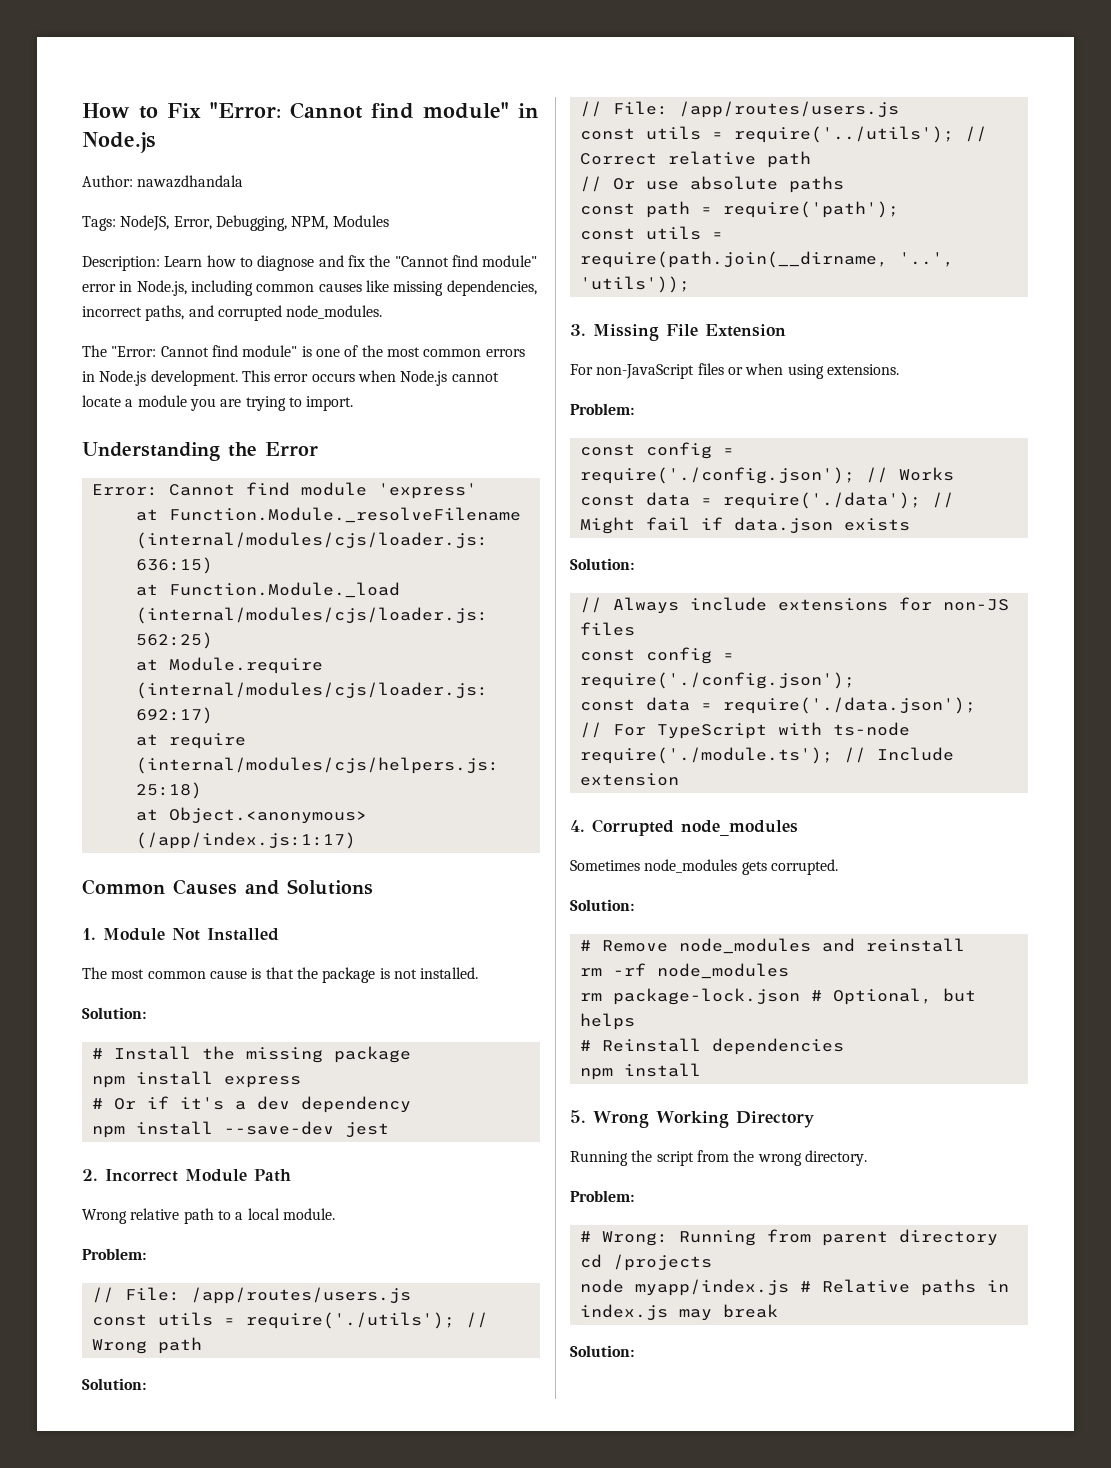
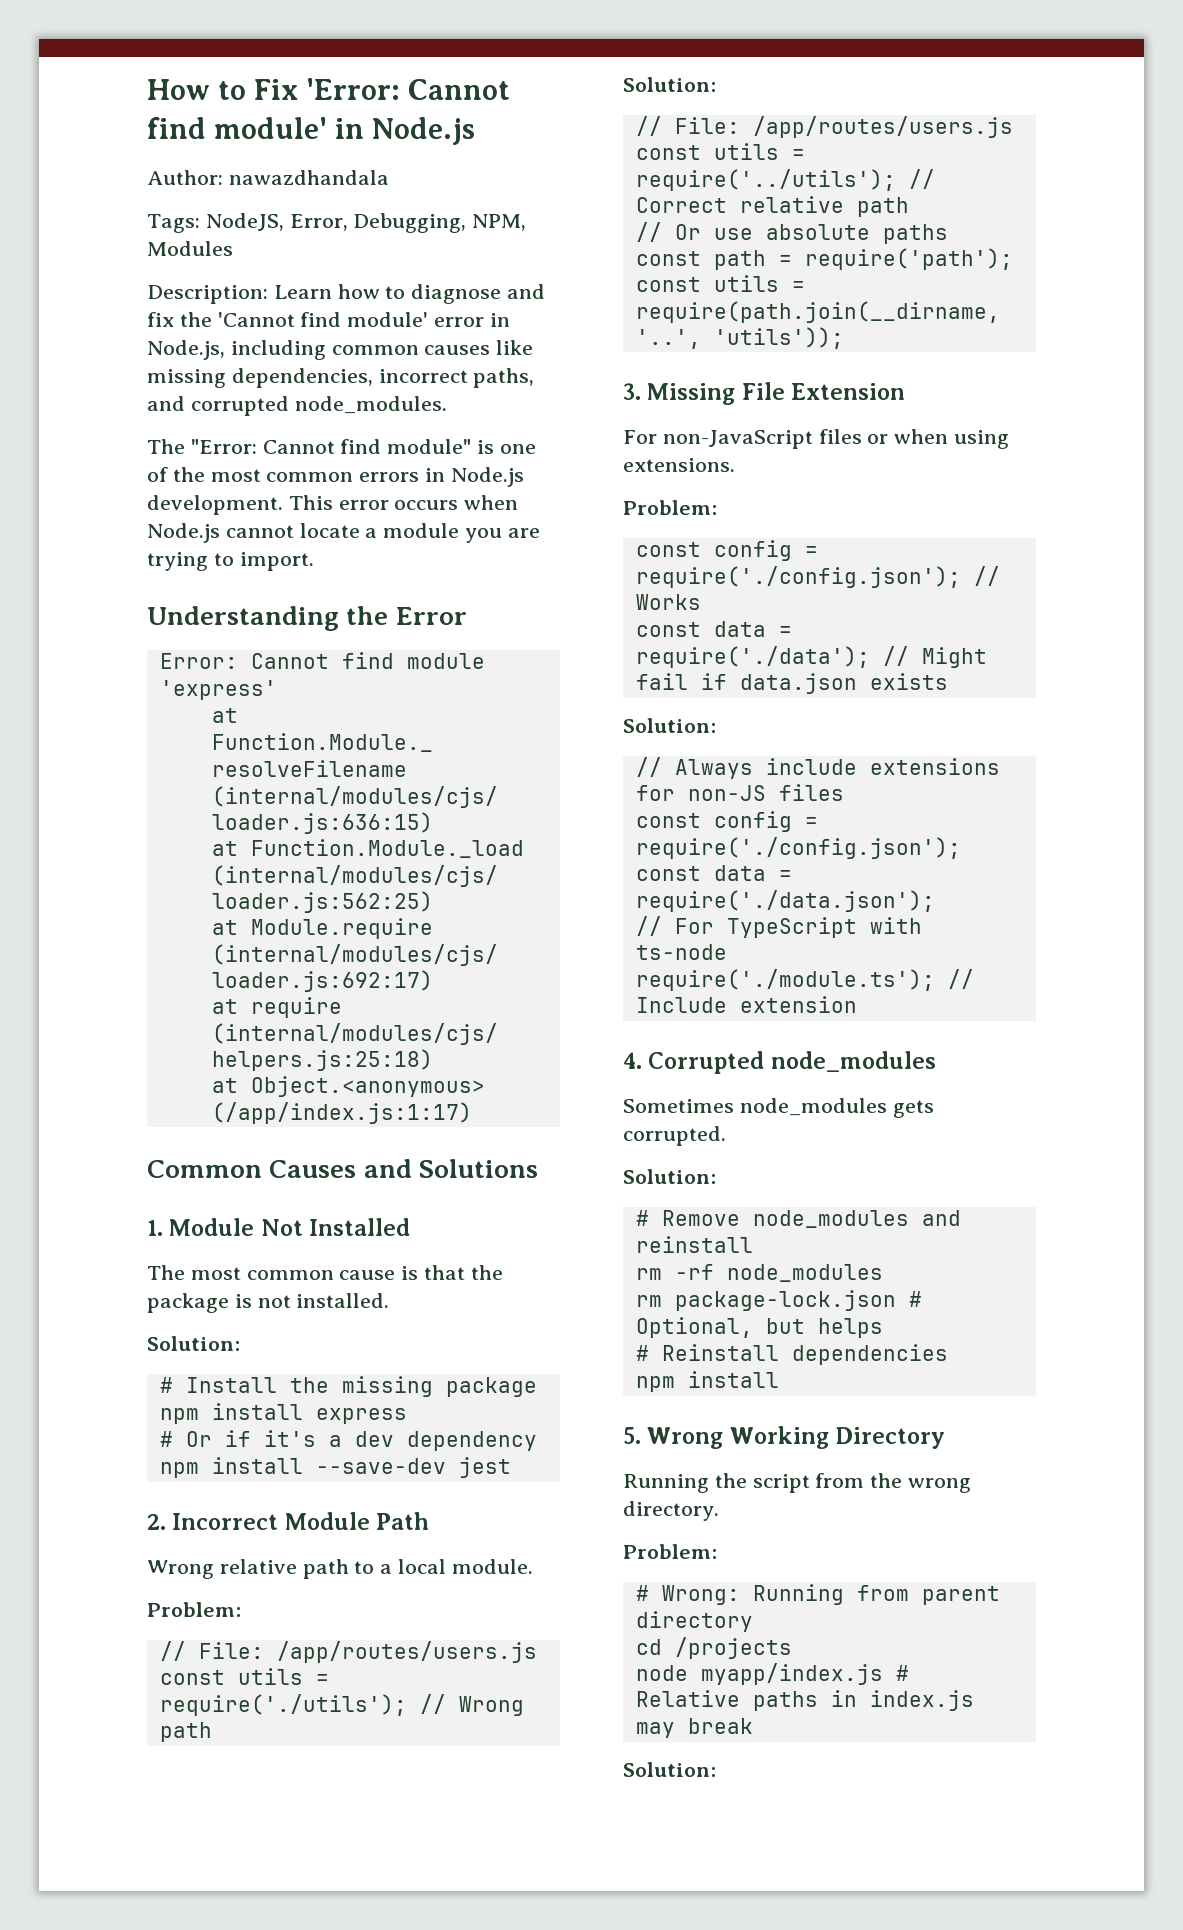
[210,102,509,119] "Error: Cannot find module" -> [306,78,511,100] [147,117,328,139] 'Error: Cannot find module'
[394,255,538,267] "Cannot find module" -> [217,312,429,327] 'Cannot find module'

